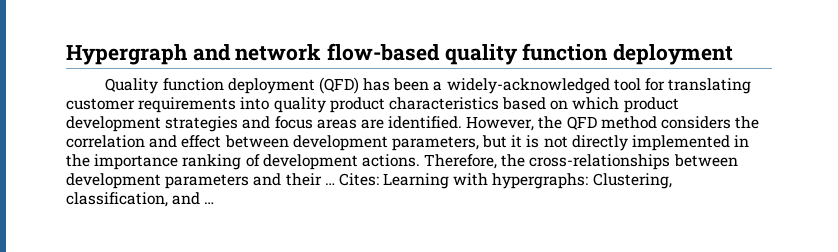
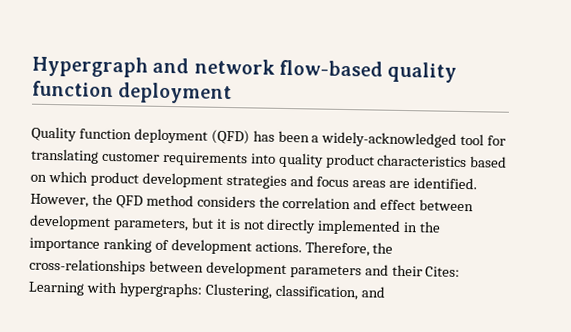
[324,183,335,185] … -> (423, 270) none
[204,202,215,204] … -> (385, 292) none

